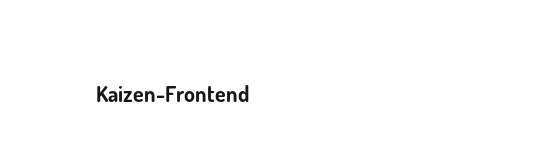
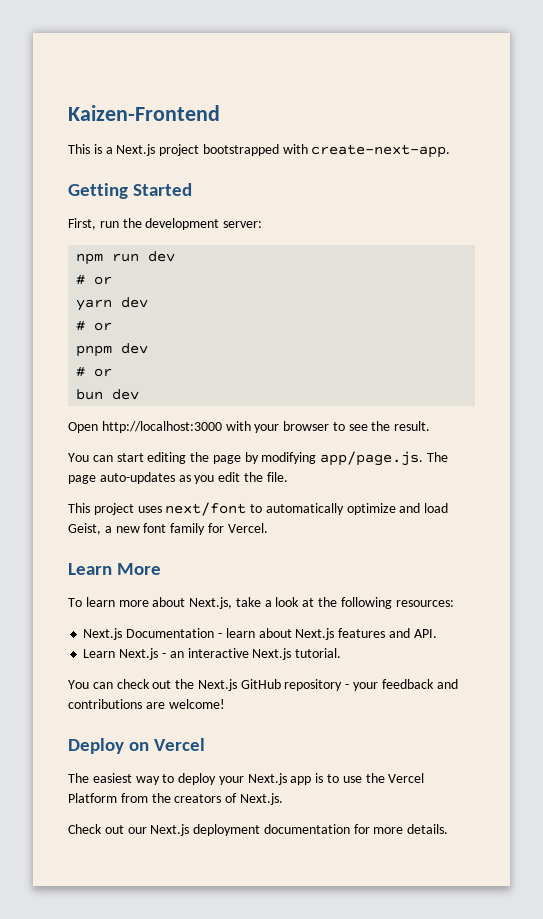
(249, 93) none -> [68,144,451,158] [68,183,193,199] [68,218,263,230] [76,251,176,265] [76,274,113,285] [76,297,149,311] [76,320,113,331] [76,343,149,357] [76,366,113,377] [76,389,140,400] [68,421,431,433] [68,451,449,466] [68,472,288,484] [68,502,449,516] [68,523,268,535] [68,563,162,575] [68,597,454,609] [83,628,437,640] [83,648,342,660] [68,679,458,691] [68,699,225,709] [68,738,206,754] [68,773,425,785] [68,793,283,805] [68,824,449,836] // This is a Next.js project bootstrapped with create-next-app. // Getting Started // First, run the development server: // npm run dev // # or // yarn dev // # or // pnpm dev // # or // bun dev // Open http://localhost:3000 with your browser to see the result. // You can start editing the page by modifying app/page.js. The page auto-updates as you edit the file. // This project uses next/font to automatically optimize and load Geist, a new font family for Vercel. // Learn More // To learn more about Next.js, take a look at the following resources: // Next.js Documentation - learn about Next.js features and API. // Learn Next.js - an interactive Next.js tutorial. // You can check out the Next.js GitHub repository - your feedback and contributions are welcome! // Deploy on Vercel // The easiest way to deploy your Next.js app is to use the Vercel Platform from the creators of Next.js. // Check out our Next.js deployment documentation for more details.

